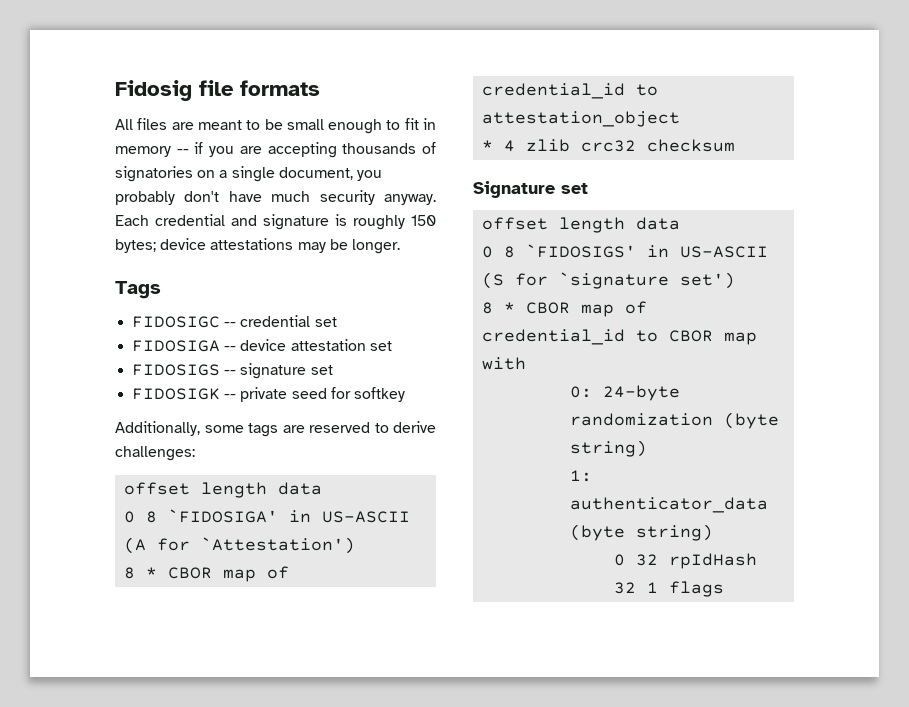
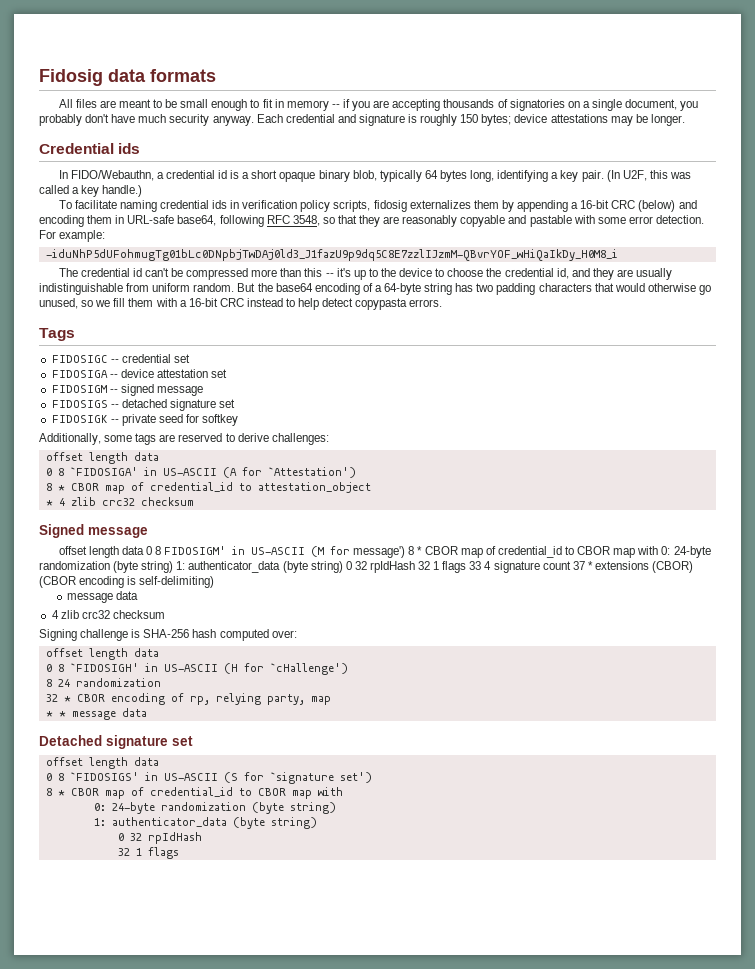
[199,80,234,96] file -> [108,69,146,82] data
(400, 246) none -> [39,143,141,154] [58,170,691,182] [39,185,143,197] [58,200,697,212] [39,215,704,227] [39,230,106,242] [45,249,618,261] [58,268,673,280] [39,283,711,295] [39,298,443,310] // Credential ids // In FIDO/Webauthn, a credential id is a short opaque binary blob, typically 64 bytes long, identifying a key pair. (In U2F, this was called a key handle.) // To facilitate naming credential ids in verification policy scripts, fidosig externalizes them by appending a 16-bit CRC (below) and encoding them in URL-safe base64, following RFC 3548, so that they are reasonably copyable and pastable with some error detection. For example: // -iduNhP5dUFohmugTg01bLc0DNpbjTwDAj0ld3_J1fazU9p9dq5C8E7zzlIJzmM-QBvrYOF_wHiQaIkDy_H0M8_i // The credential id can't be compressed more than this -- it's up to the device to choose the credential id, and they are usually indistinguishable from uniform random. But the base64 encoding of a 64-byte string has two padding characters that would otherwise go unused, so we fill them with a 16-bit CRC instead to help detect copypasta errors.
(392, 346) none -> [51,384,203,396] // FIDOSIGM -- signed message
(237, 372) none -> [121,399,167,408] detached
[473,181,555,198] Signature -> [39,524,148,538] [58,546,711,558] [39,561,694,573] [39,576,215,588] [66,591,138,603] [51,610,165,619] [39,629,297,641] [45,648,159,660] [45,663,348,675] [45,678,161,687] [45,693,331,705] [45,708,147,720] [39,735,168,749] Signed message // offset length data 0 8 FIDOSIGM' in US-ASCII (M for message') 8 * CBOR map of credential_id to CBOR map with 0: 24-byte randomization (byte string) 1: authenticator_data (byte string) 0 32 rpIdHash 32 1 flags 33 4 signature count 37 * extensions (CBOR) (CBOR encoding is self-delimiting) // message data // 4 zlib crc32 checksum // Signing challenge is SHA-256 hash computed over: // offset length data // 0 8 `FIDOSIGH' in US-ASCII (H for `cHallenge') // 8 24 randomization // 32 * CBOR encoding of rp, relying party, map // * * message data // Detached signature

